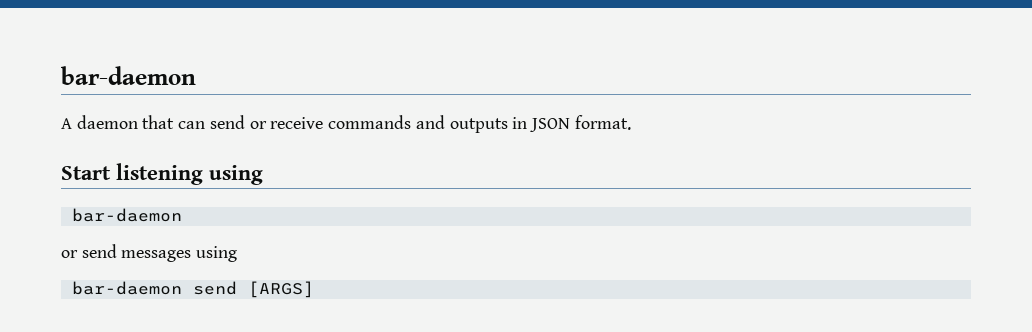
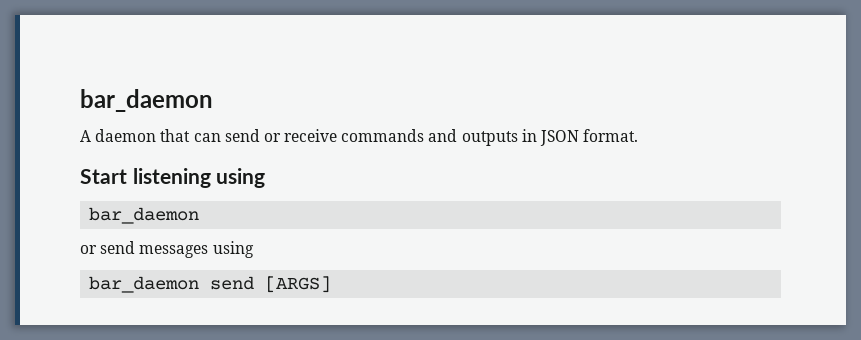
[61,66,196,85] bar-daemon -> [80,89,213,112] bar_daemon
[71,208,182,222] bar-daemon -> [89,207,200,224] bar_daemon
[71,281,182,295] bar-daemon -> [89,276,200,293] bar_daemon

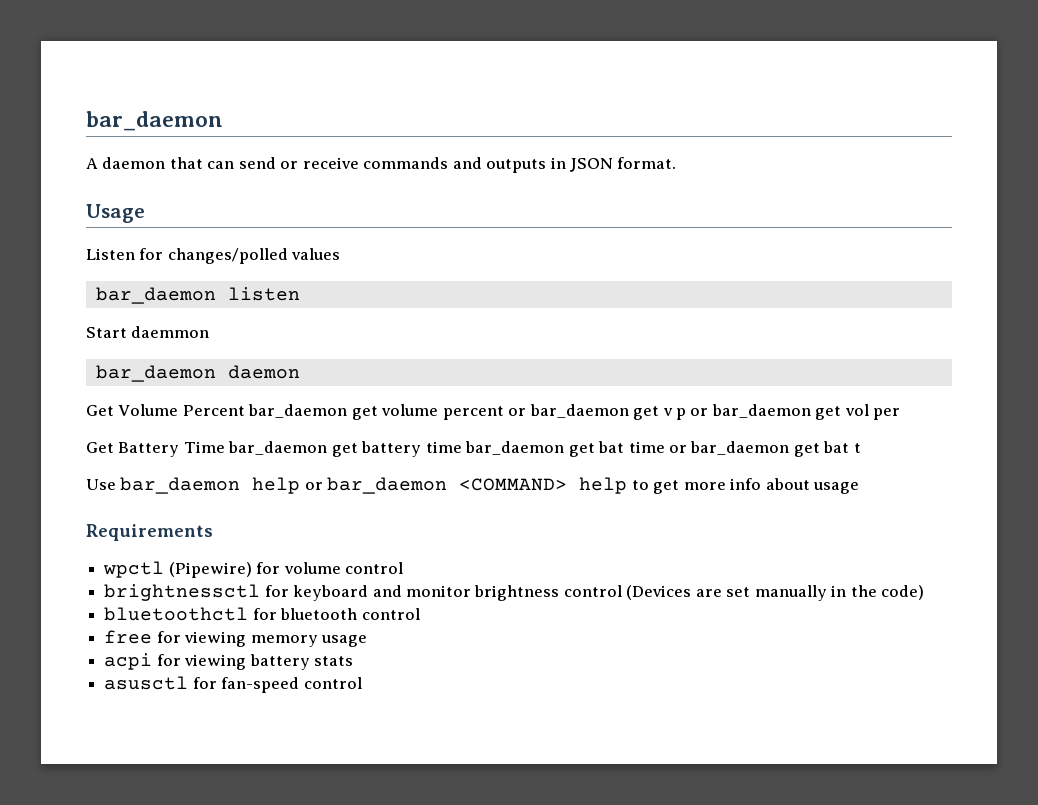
[80,168,266,188] [89,207,200,224] [80,241,254,258] [89,276,332,293] Start listening using // bar_daemon // or send messages using // bar_daemon send [ARGS] -> [86,204,145,223] [86,248,341,264] [95,287,300,304] [86,326,210,338] [95,365,300,382] [86,404,901,420] [86,441,861,457] [86,477,860,494] [86,524,213,541] [103,561,403,578] [104,584,925,601] [104,607,420,621] [104,630,367,647] [104,653,353,670] [104,676,362,693] Usage // Listen for changes/polled values // bar_daemon listen // Start daemmon // bar_daemon daemon // Get Volume Percent bar_daemon get volume percent or bar_daemon get v p or bar_daemon get vol per // Get Battery Time bar_daemon get battery time bar_daemon get bat time or bar_daemon get bat t // Use bar_daemon help or bar_daemon <COMMAND> help to get more info about usage // Requirements // wpctl (Pipewire) for volume control // brightnessctl for keyboard and monitor brightness control (Devices are set manually in the code) // bluetoothctl for bluetooth control // free for viewing memory usage // acpi for viewing battery stats // asusctl for fan-speed control

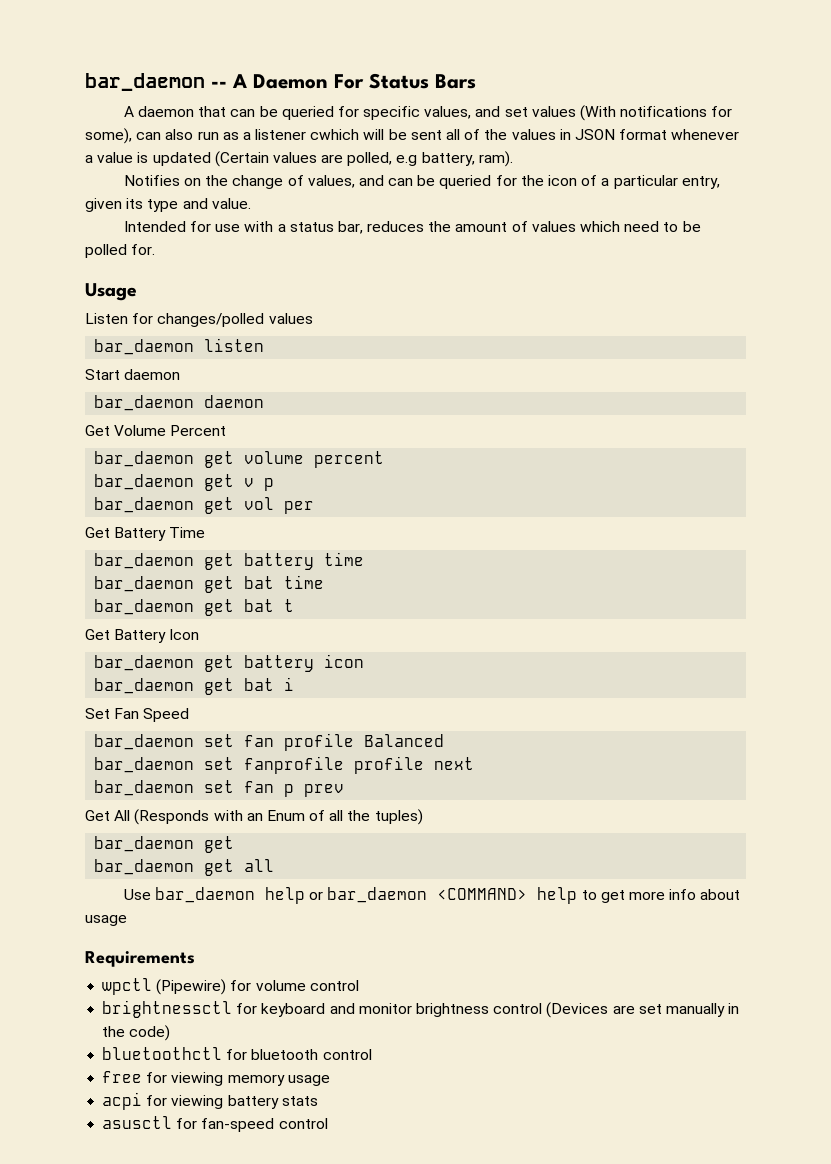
[86,111,223,131] [86,157,677,173] bar_daemon // A daemon that can send or receive commands and outputs in JSON format. -> [85,73,476,91] [123,105,733,121] [85,128,740,144] [85,151,513,167] [123,175,720,189] [85,198,251,212] [123,221,701,234] [85,244,156,258] bar_daemon -- A Daemon For Status Bars // A daemon that can be queried for specific values, and set values (With notifications for some), can also run as a listener cwhich will be sent all of the values in JSON format whenever a value is updated (Certain values are polled, e.g battery, ram). // Notifies on the change of values, and can be queried for the icon of a particular entry, given its type and value. // Intended for use with a status bar, reduces the amount of values which need to be polled for.
[131,326,210,338] daemmon -> [124,369,181,380] daemon
(245, 410) none -> (227, 430) //
[508,408,527,416] or -> (385, 459) //
[690,408,709,416] or -> (275, 484) //
(225, 447) none -> (206, 532) //
(462, 447) none -> (365, 559) //
[669,445,688,453] or -> (325, 582) //
(861, 448) none -> [85,629,200,643] [94,654,365,672] [94,677,295,695] [85,708,190,722] [94,733,445,751] [94,756,475,774] [94,780,345,797] [85,809,423,825] [94,836,235,853] [94,859,275,876] // Get Battery Icon // bar_daemon get battery icon // bar_daemon get bat i // Set Fan Speed // bar_daemon set fan profile Balanced // bar_daemon set fanprofile profile next // bar_daemon set fan p prev // Get All (Responds with an Enum of all the tuples) // bar_daemon get // bar_daemon get all

